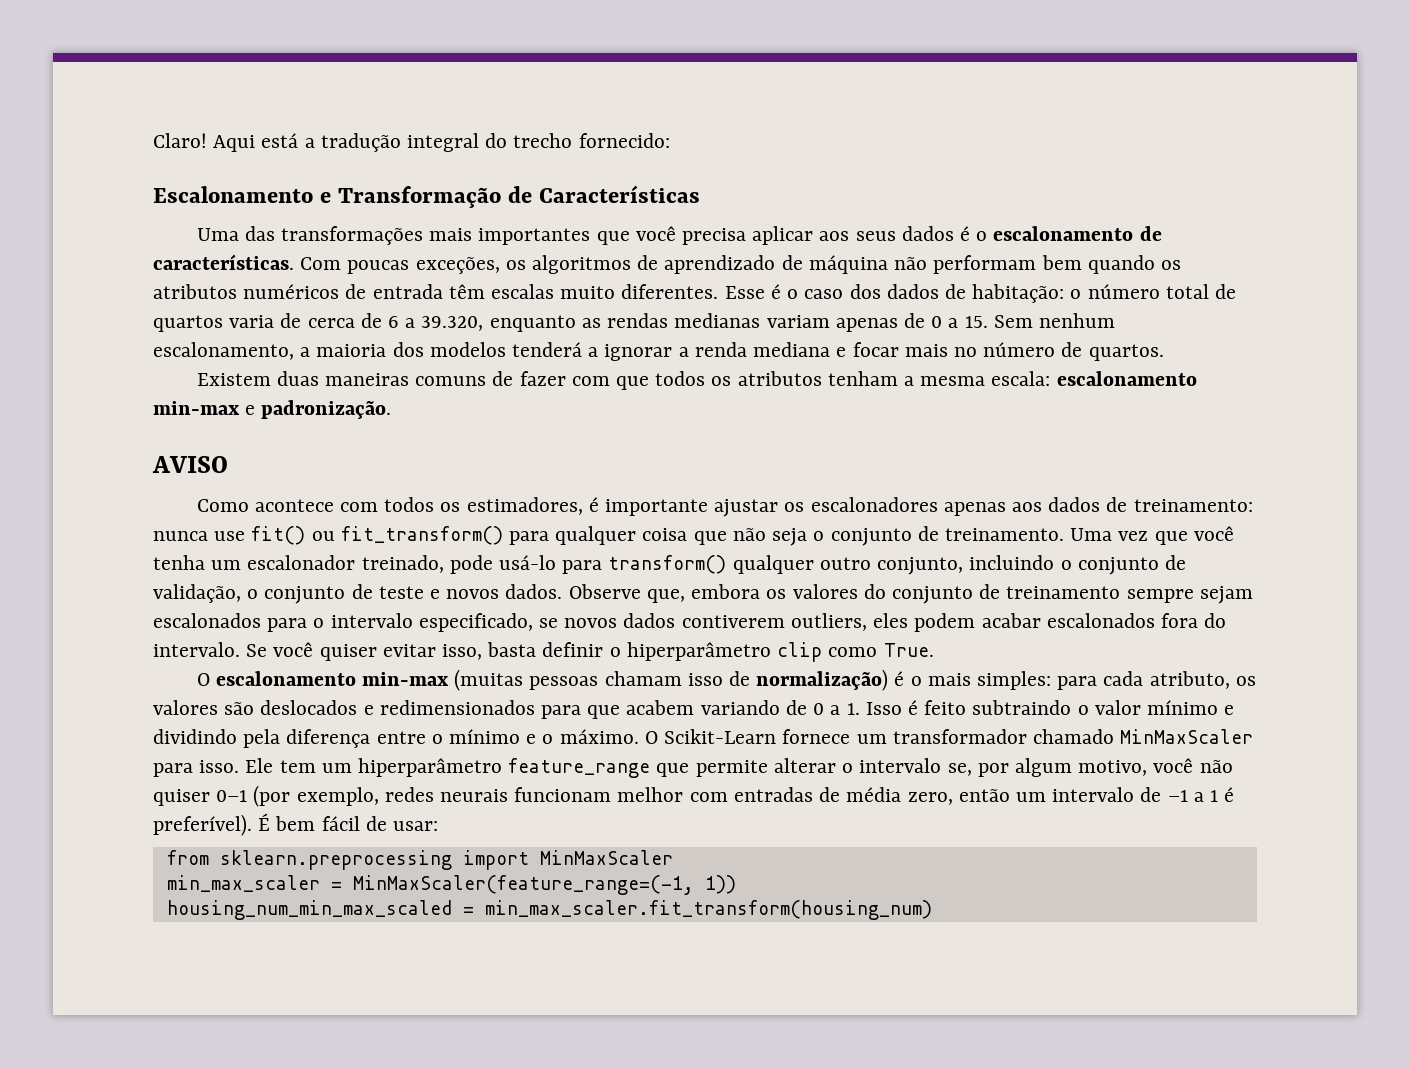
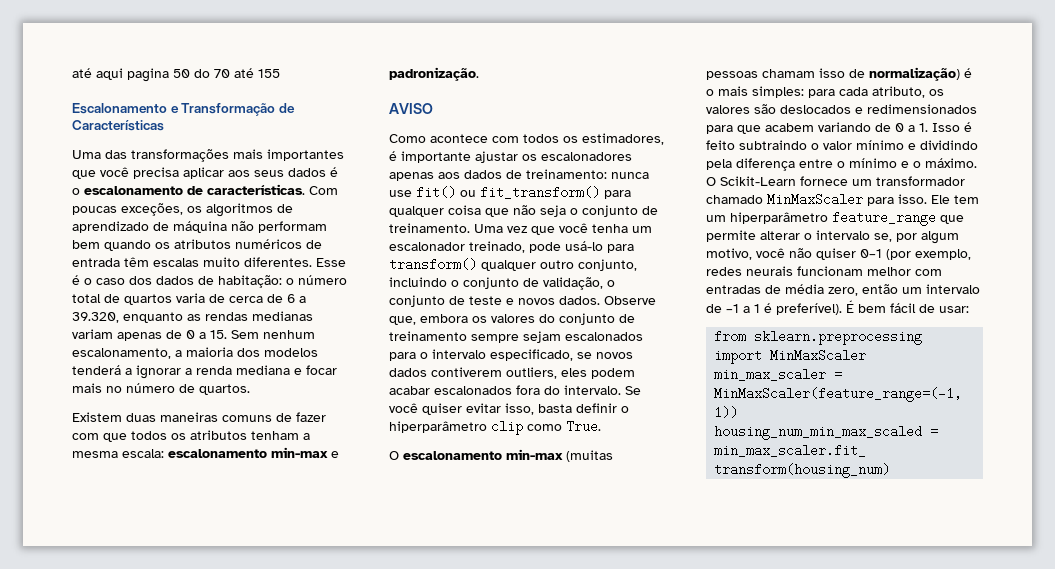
[153,133,670,152] Claro! Aqui está a tradução integral do trecho fornecido: -> [72,68,280,82] até aqui pagina 50 do 70 até 155

